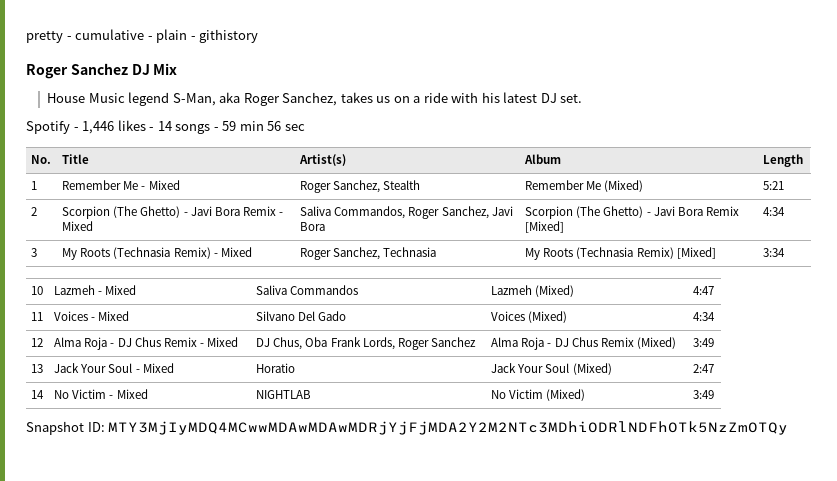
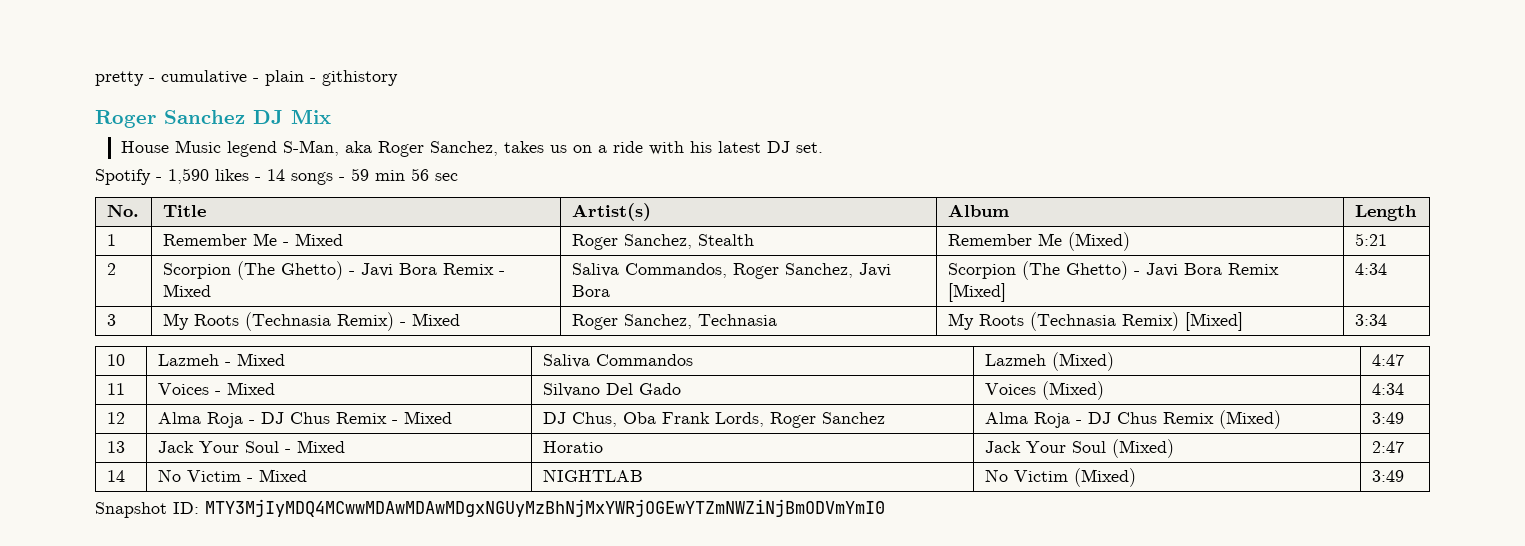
[82,121,115,134] 1,446 -> [168,168,209,184] 1,590
[108,421,789,435] MTY3MjIyMDQ4MCwwMDAwMDAwMDRjYjFjMDA2Y2M2NTc3MDhiODRlNDFhOTk5NzZmOTQy -> [205,499,885,517] MTY3MjIyMDQ4MCwwMDAwMDAwMDgxNGUyMzBhNjMxYWRjOGEwYTZmNWZiNjBmODVmYmI0

